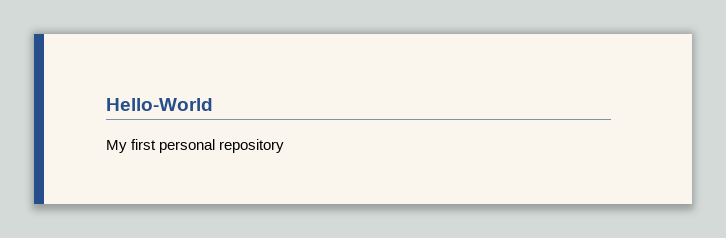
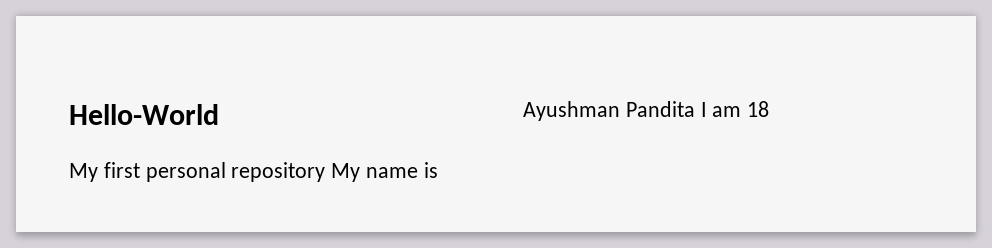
(285, 146) none -> [331,162,438,182] [523,101,770,121] My name is Ayushman Pandita I am 18

